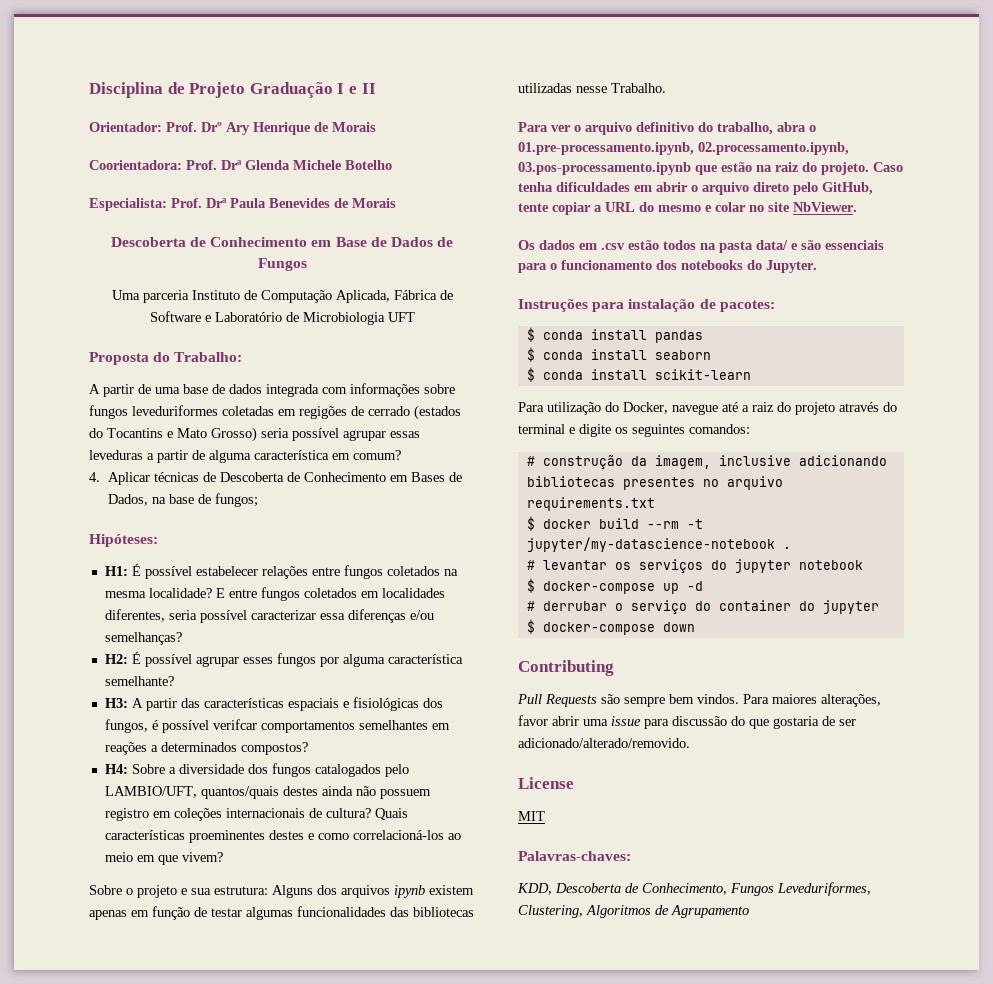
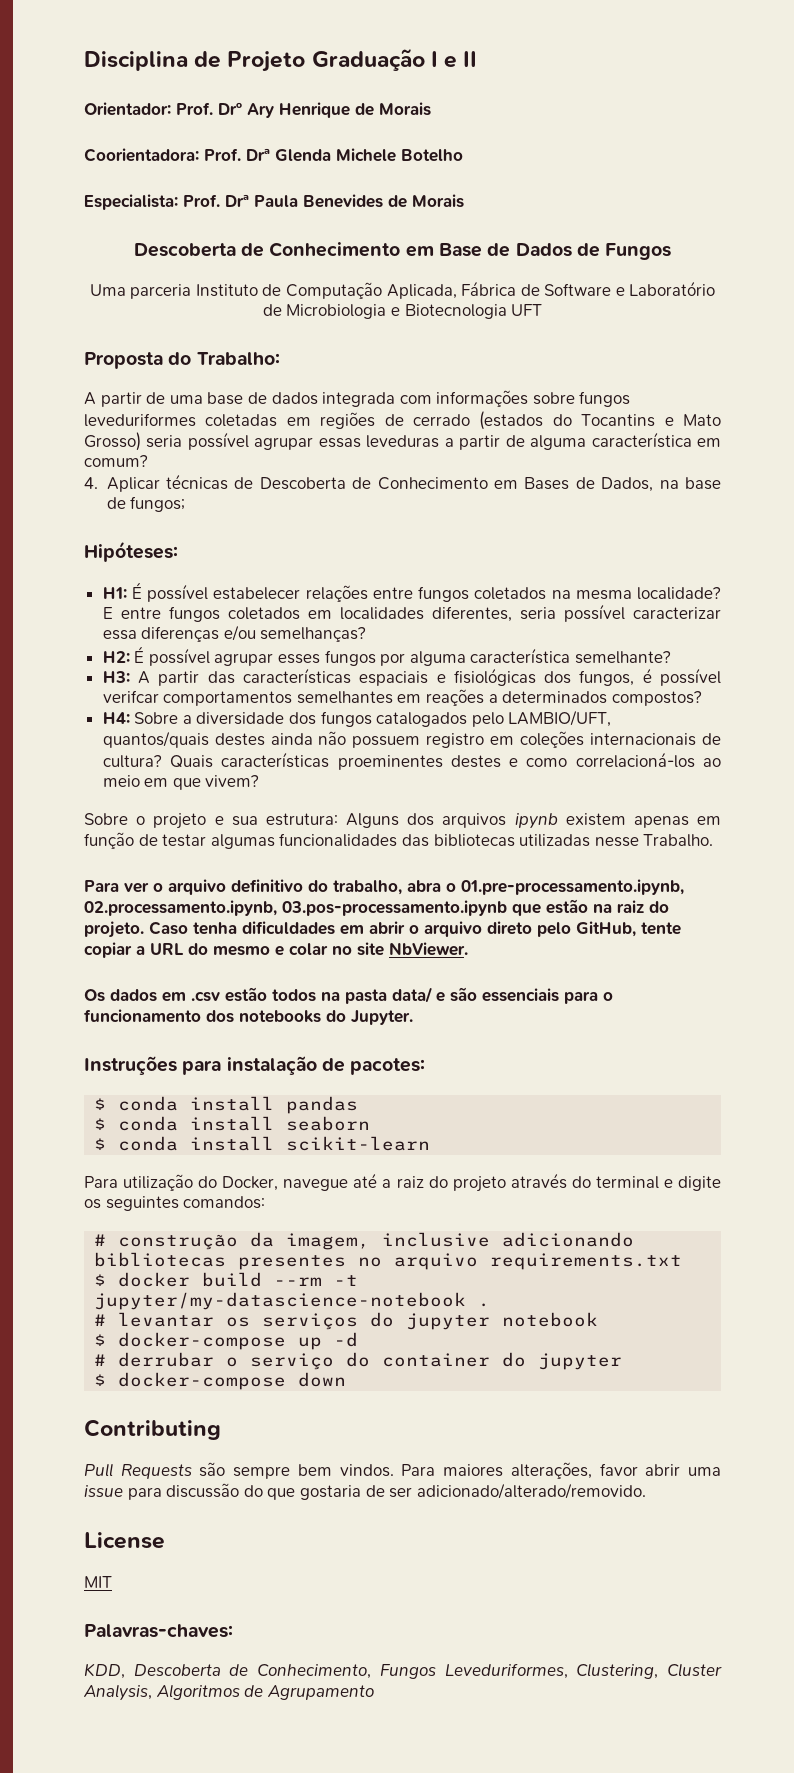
(385, 318) none -> [390,304,507,319] e Biotecnologia
[299,406,347,419] regigões -> [320,412,376,429] regiões
(583, 911) none -> [667,1663,722,1677] [83,1684,152,1701] Cluster Analysis,

